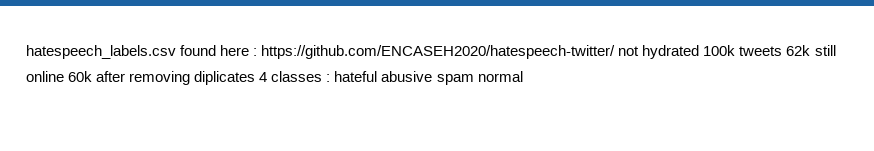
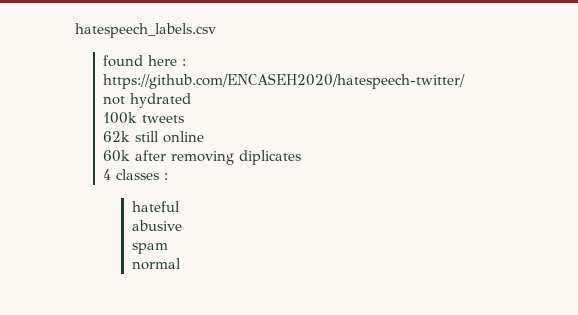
(176, 52) none -> (216, 30) //
(616, 52) none -> (466, 81) //
(700, 52) none -> (192, 100) //
(783, 51) none -> (185, 119) //
(64, 76) none -> (205, 137) //
(256, 78) none -> (302, 157) //
(331, 78) none -> (169, 176) //
(378, 76) none -> (180, 206) //
(433, 76) none -> (182, 225) //
(474, 79) none -> (168, 248) //

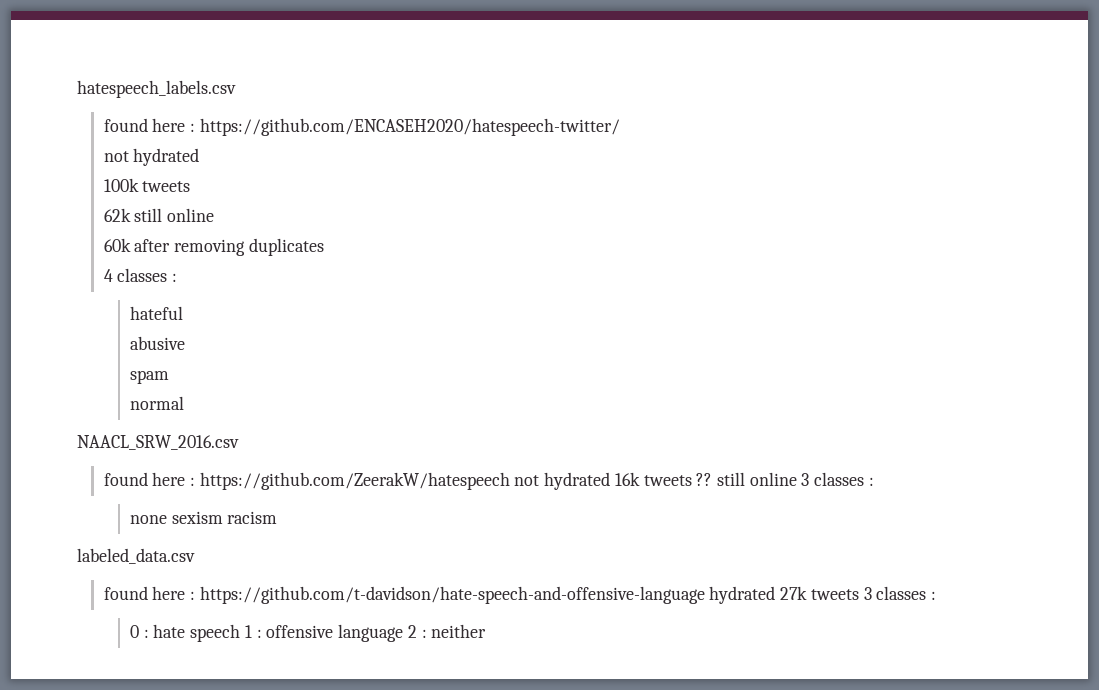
[239,150,302,165] diplicates -> [248,238,324,256] duplicates
(181, 264) none -> [77,435,239,450] [103,472,874,490] [129,511,278,524] [77,548,195,564] [103,586,937,604] [129,624,487,642] // NAACL_SRW_2016.csv // found here : https://github.com/ZeerakW/hatespeech not hydrated 16k tweets ?? still online 3 classes : // none sexism racism // labeled_data.csv // found here : https://github.com/t-davidson/hate-speech-and-offensive-language hydrated 27k tweets 3 classes : // 0 : hate speech 1 : offensive language 2 : neither

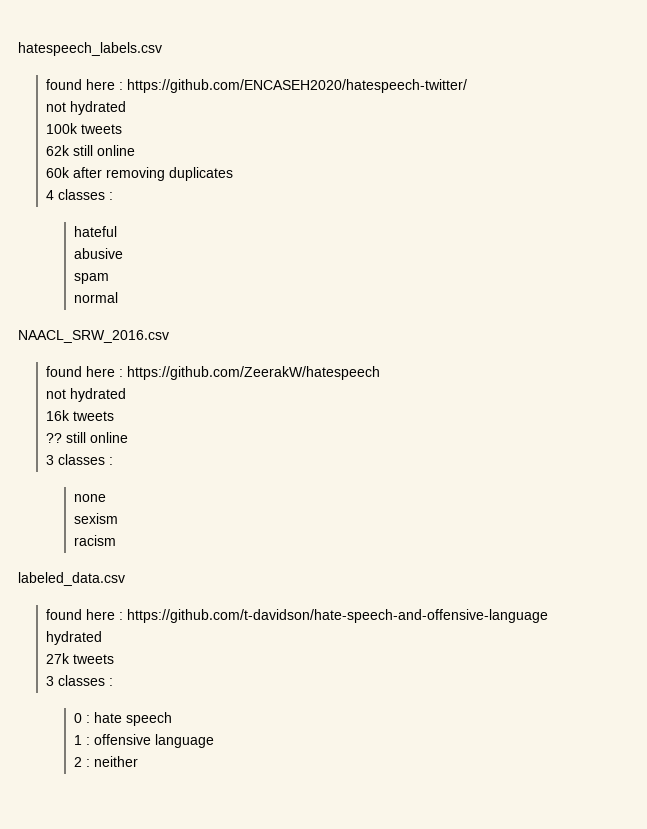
[514,472,611,490] not hydrated -> [45,388,126,402] // not hydrated //
(692, 480) none -> (114, 416) //
(797, 479) none -> (128, 437) //
(167, 519) none -> (106, 498) //
(223, 517) none -> (118, 518) //
[709,586,776,604] hydrated -> [45,631,102,645] // hydrated //
(859, 594) none -> (114, 659) //
(241, 633) none -> (172, 719) //
(404, 633) none -> (214, 741) //

